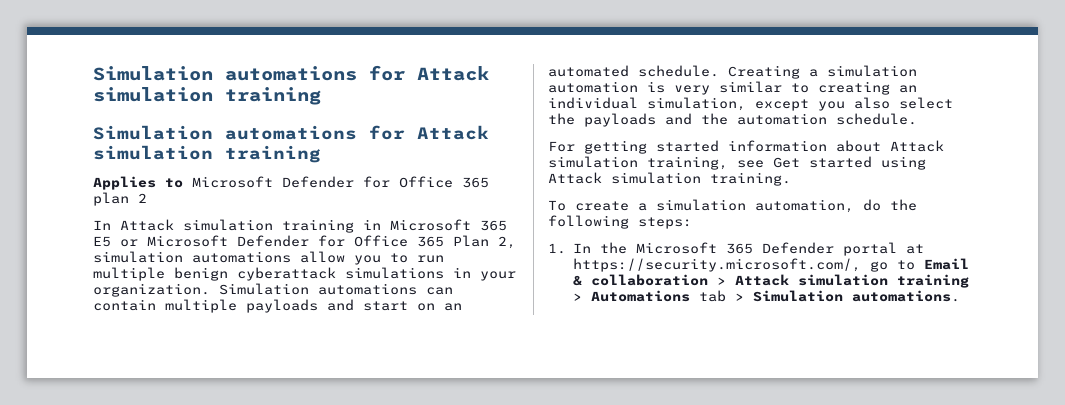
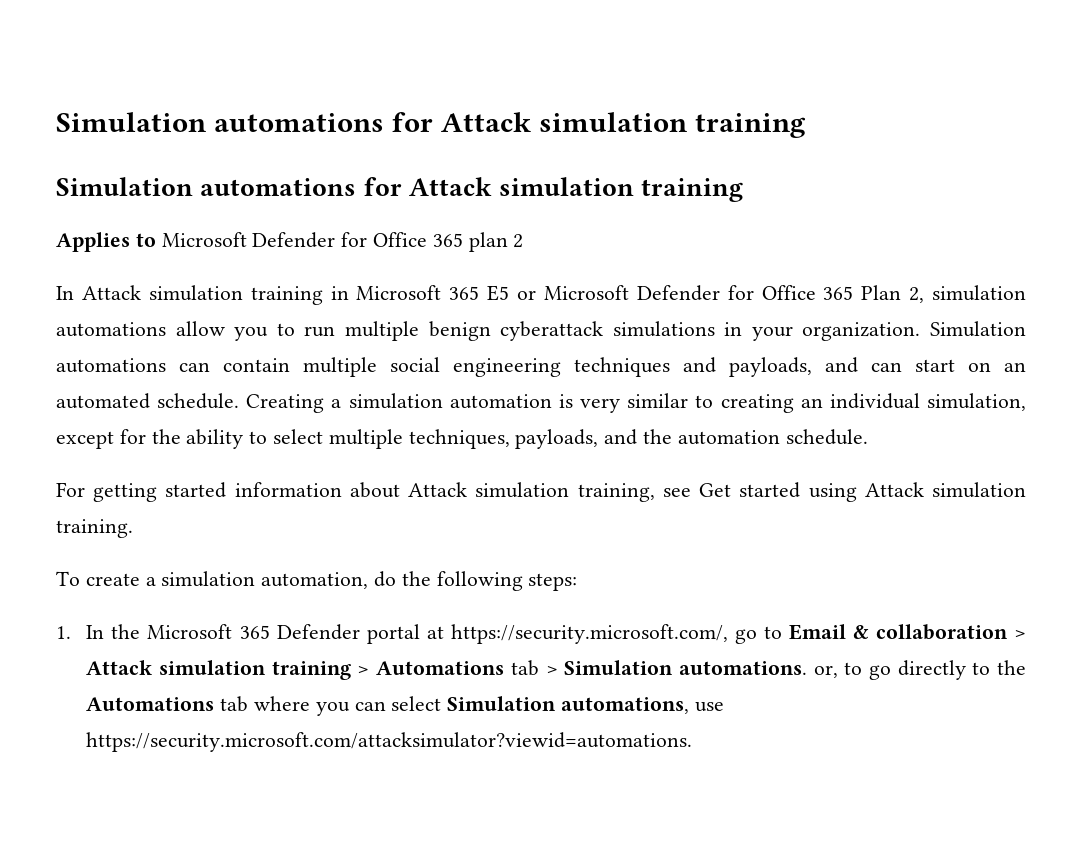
[246,299,354,313] payloads and -> [390,357,902,377] social engineering techniques and payloads, and can
[818,97,953,111] [548,113,656,127] you also select the payloads -> [119,429,599,449] for the ability to select multiple techniques, payloads,
(960, 296) none -> [813,660,1026,680] [86,696,724,716] [86,732,693,752] or, to go directly to the Automations tab where you can select Simulation automations, use https://security.microsoft.com/attacksimulator?viewid=automations.

